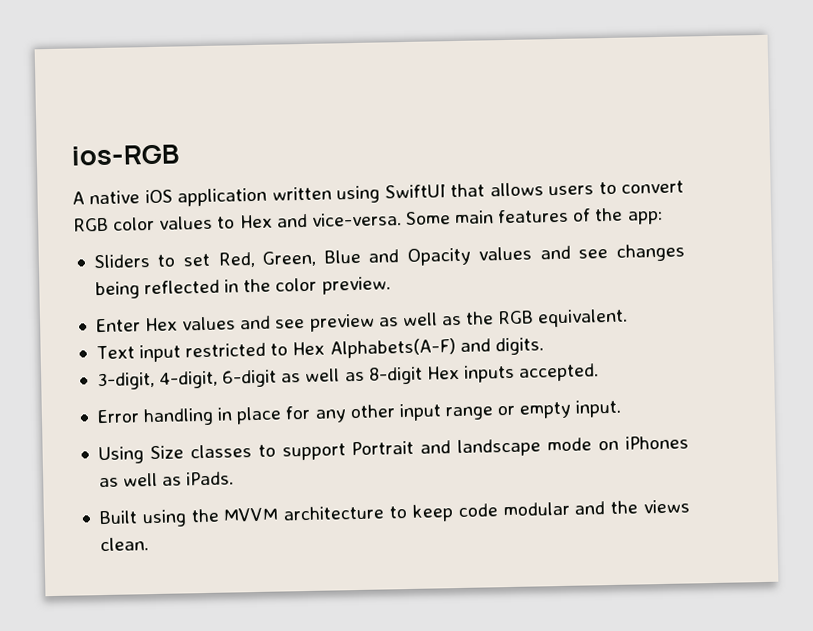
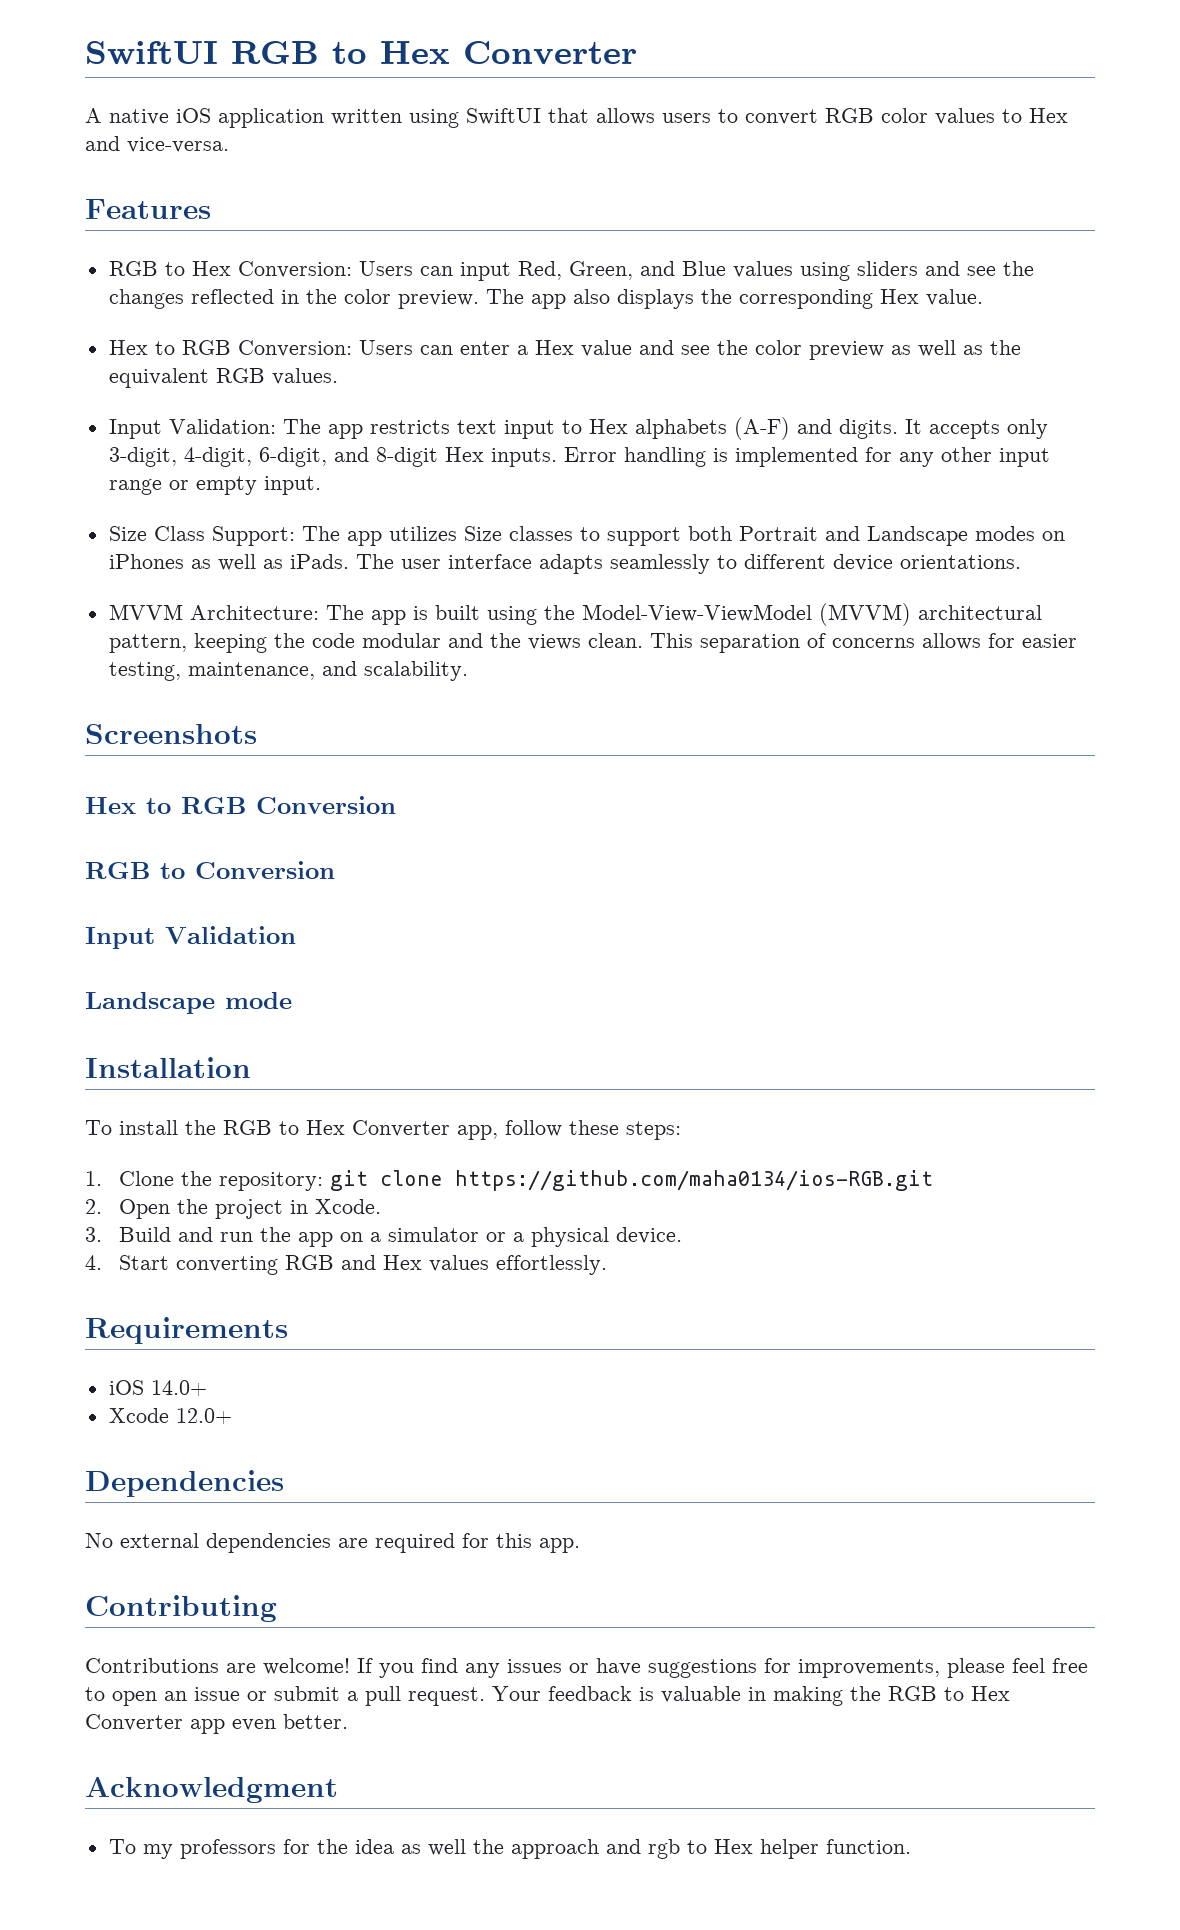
[71,144,179,166] ios-RGB -> [85,41,637,65] SwiftUI RGB to Hex Converter
[404,207,663,226] [93,243,685,269] [94,281,140,300] Some main features of the app: // Sliders to set Red, Green, Blue and Opacity values and see changes being -> [85,199,211,219] [108,261,1034,281] [108,289,184,309] // Features // RGB to Hex Conversion: Users can input Red, Green, and Blue values using sliders and see the changes
[95,315,306,333] // Enter Hex values and see -> [485,289,983,309] [108,340,802,357] The app also displays the corresponding Hex value. // Hex to RGB Conversion: Users can enter a Hex value and see the color
[497,308,629,328] [95,337,544,363] [96,363,600,391] [96,406,283,427] RGB equivalent. // Text input restricted to Hex Alphabets(A-F) and digits. // 3-digit, 4-digit, 6-digit as well as 8-digit Hex inputs accepted. // Error handling in place -> [108,368,338,388] [108,417,1048,440] [108,447,858,467] equivalent RGB values. // Input Validation: The app restricts text input to Hex alphabets (A-F) and digits. It accepts only 3-digit, 4-digit, 6-digit, and 8-digit Hex inputs. Error handling is implemented
[97,446,144,465] Using -> [108,526,457,546] Size Class Support: The app utilizes
(346, 452) none -> [687,526,732,541] both
[457,437,593,458] landscape mode -> [866,526,1035,546] Landscape modes
[98,504,454,528] // Built using the MVVM architecture to keep -> [355,554,1021,574] [108,603,1042,626] [108,633,305,653] The user interface adapts seamlessly to different device orientations. // MVVM Architecture: The app is built using the Model-View-ViewModel (MVVM) architectural pattern, keeping the
(149, 544) none -> [649,633,1077,653] [108,661,468,681] [85,724,257,744] [85,796,396,814] [85,861,335,879] [85,926,296,949] [85,992,292,1014] [85,1057,251,1078] [85,1120,681,1140] [85,1170,933,1191] [85,1199,381,1219] [85,1227,682,1247] [85,1255,607,1275] [85,1317,288,1344] [108,1380,207,1396] [108,1408,232,1424] [85,1470,284,1497] [85,1533,580,1553] [85,1595,277,1622] [85,1658,1088,1678] [85,1686,1010,1706] [85,1714,348,1734] [85,1777,338,1803] [108,1839,911,1859] This separation of concerns allows for easier testing, maintenance, and scalability. // Screenshots // Hex to RGB Conversion // RGB to Conversion // Input Validation // Landscape mode // Installation // To install the RGB to Hex Converter app, follow these steps: // 1. Clone the repository: git clone https://github.com/maha0134/ios-RGB.git // 2. Open the project in Xcode. // 3. Build and run the app on a simulator or a physical device. // 4. Start converting RGB and Hex values effortlessly. // Requirements // iOS 14.0+ // Xcode 12.0+ // Dependencies // No external dependencies are required for this app. // Contributing // Contributions are welcome! If you find any issues or have suggestions for improvements, please feel free to open an issue or submit a pull request. Your feedback is valuable in making the RGB to Hex Converter app even better. // Acknowledgment // To my professors for the idea as well the approach and rgb to Hex helper function.

